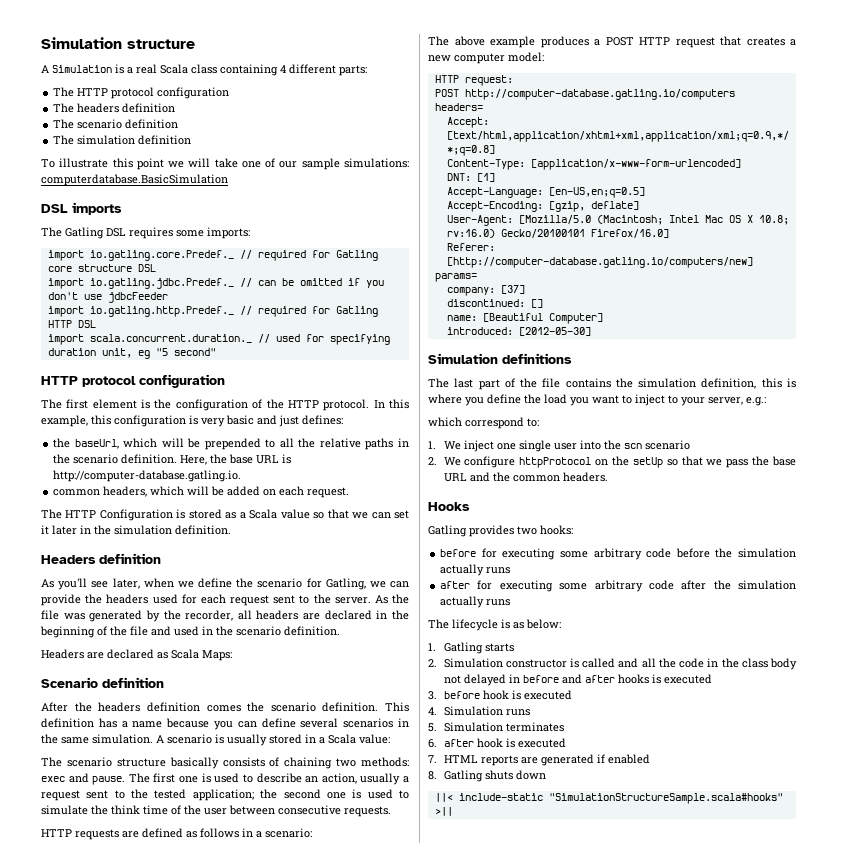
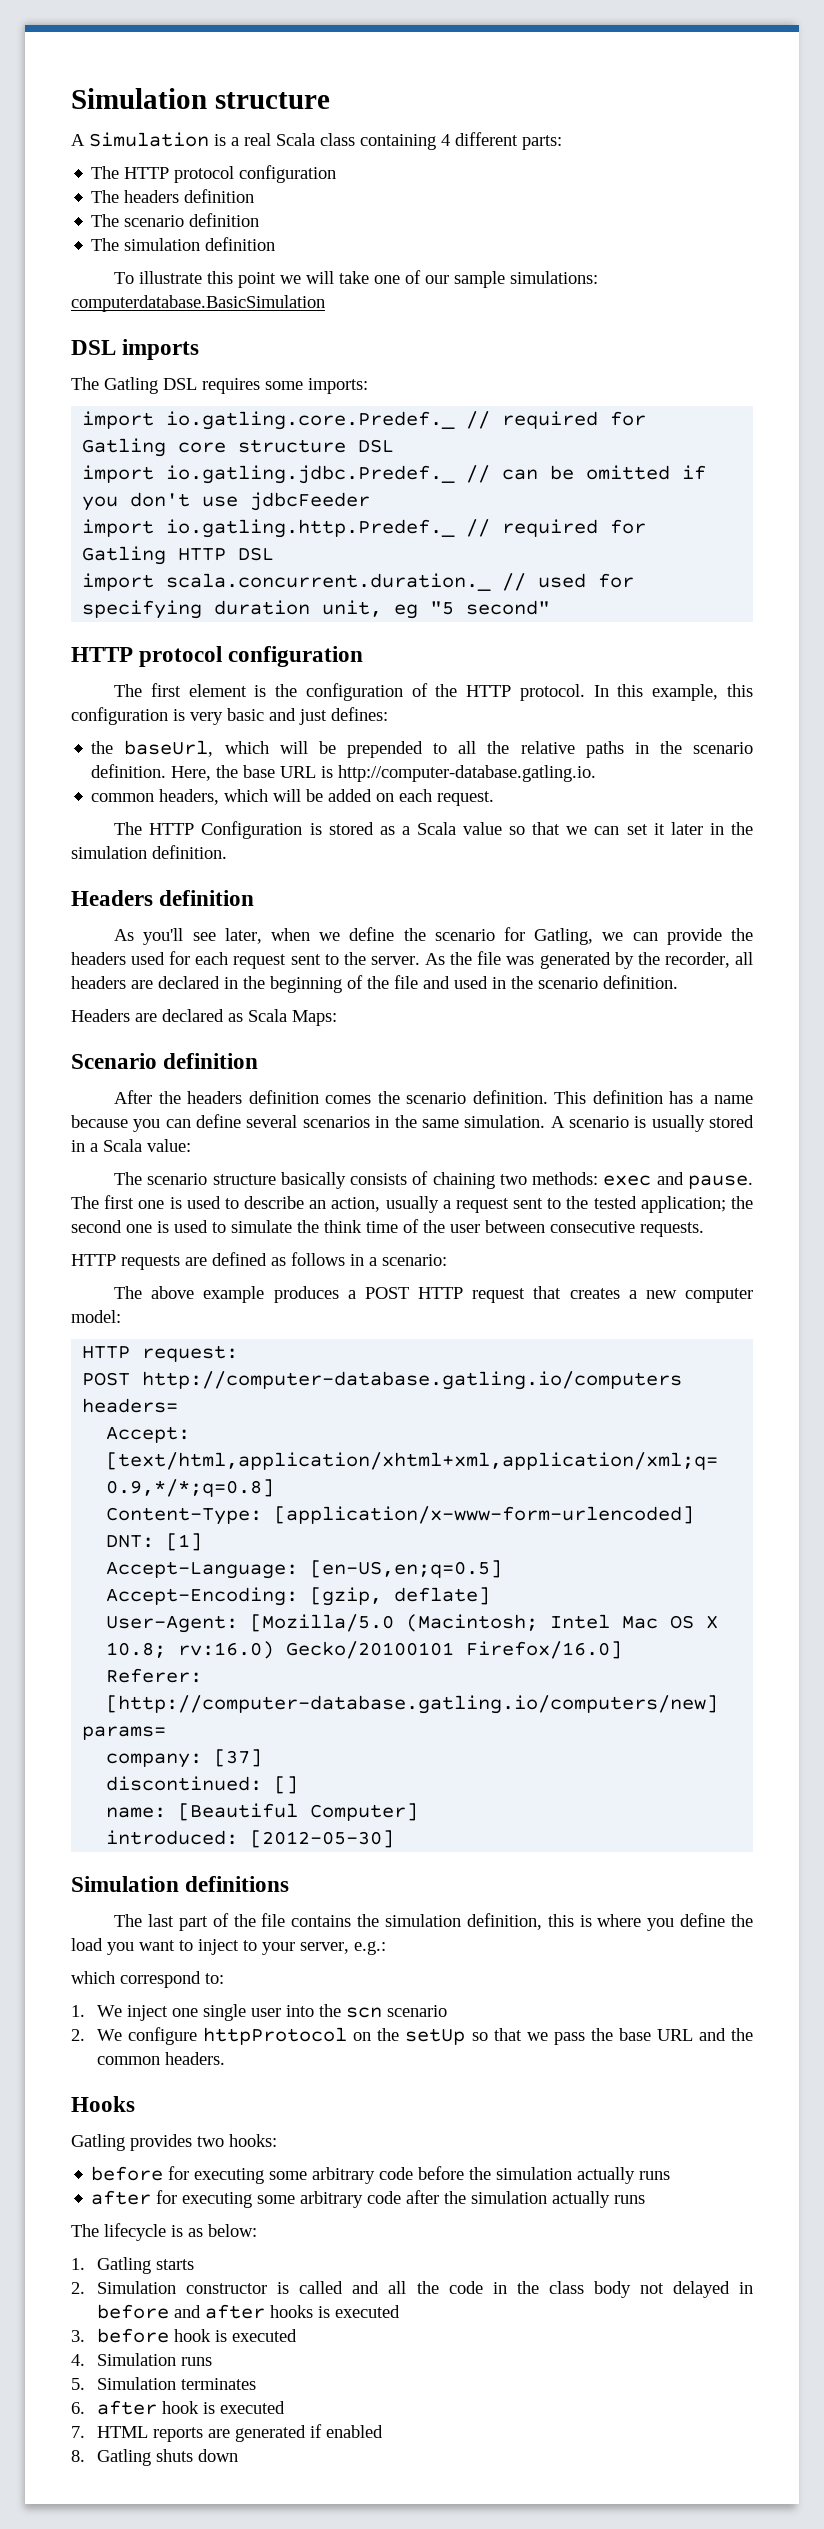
[434,793,783,804] [434,807,453,816] // ||< include-static "SimulationStructureSample.scala#hooks" >|| -> (239, 2455) none

